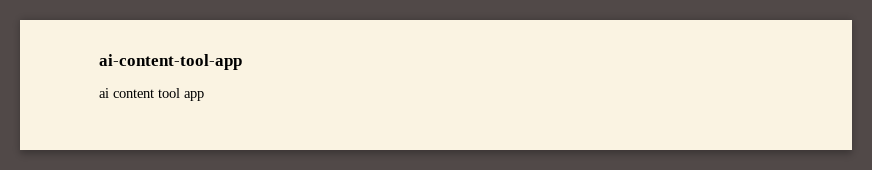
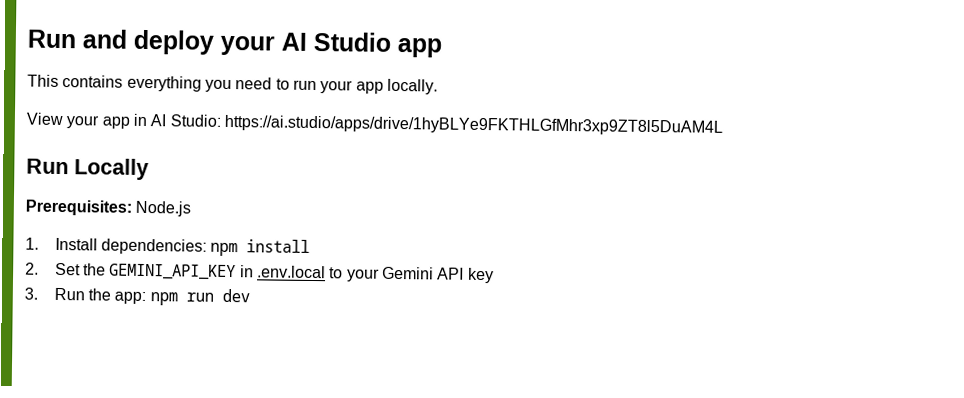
[99,54,242,70] [99,88,204,101] ai-content-tool-app // ai content tool app -> [27,29,442,58] [27,74,438,95] [26,112,723,136] [26,158,149,181] [25,199,192,217] [25,237,311,257] [25,262,494,284] [24,287,250,306] Run and deploy your AI Studio app // This contains everything you need to run your app locally. // View your app in AI Studio: https://ai.studio/apps/drive/1hyBLYe9FKTHLGfMhr3xp9ZT8l5DuAM4L // Run Locally // Prerequisites: Node.js // 1. Install dependencies: npm install // 2. Set the GEMINI_API_KEY in .env.local to your Gemini API key // 3. Run the app: npm run dev

